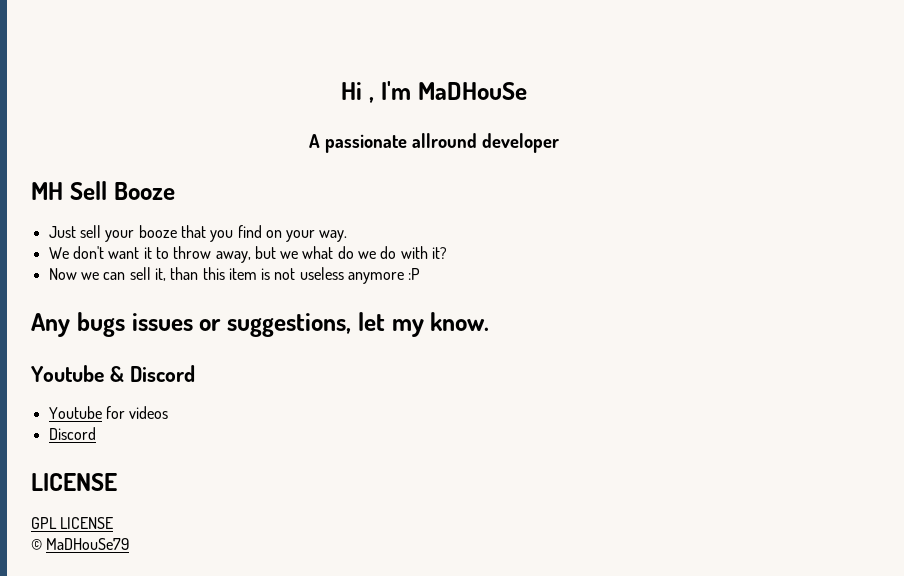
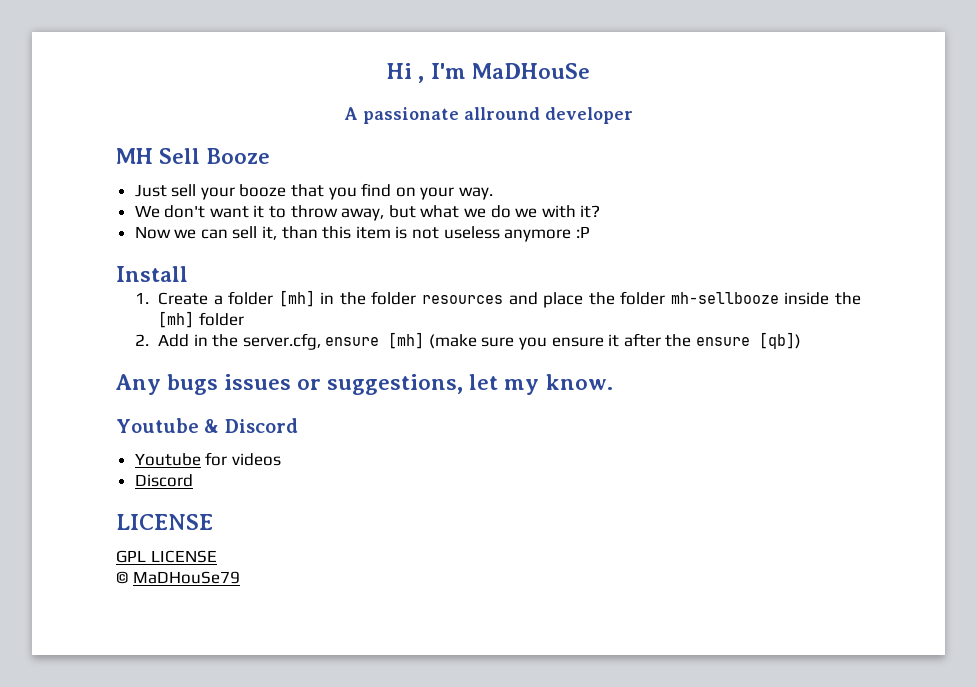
[280,246,334,259] we what -> [420,205,487,218] what we
[380,246,397,259] do -> (538, 213) none
(421, 274) none -> [116,266,188,282] [135,290,862,308] [157,311,244,328] [135,332,802,350] // Install // 1. Create a folder [mh] in the folder resources and place the folder mh-sellbooze inside the [mh] folder // 2. Add in the server.cfg, ensure [mh] (make sure you ensure it after the ensure [qb])

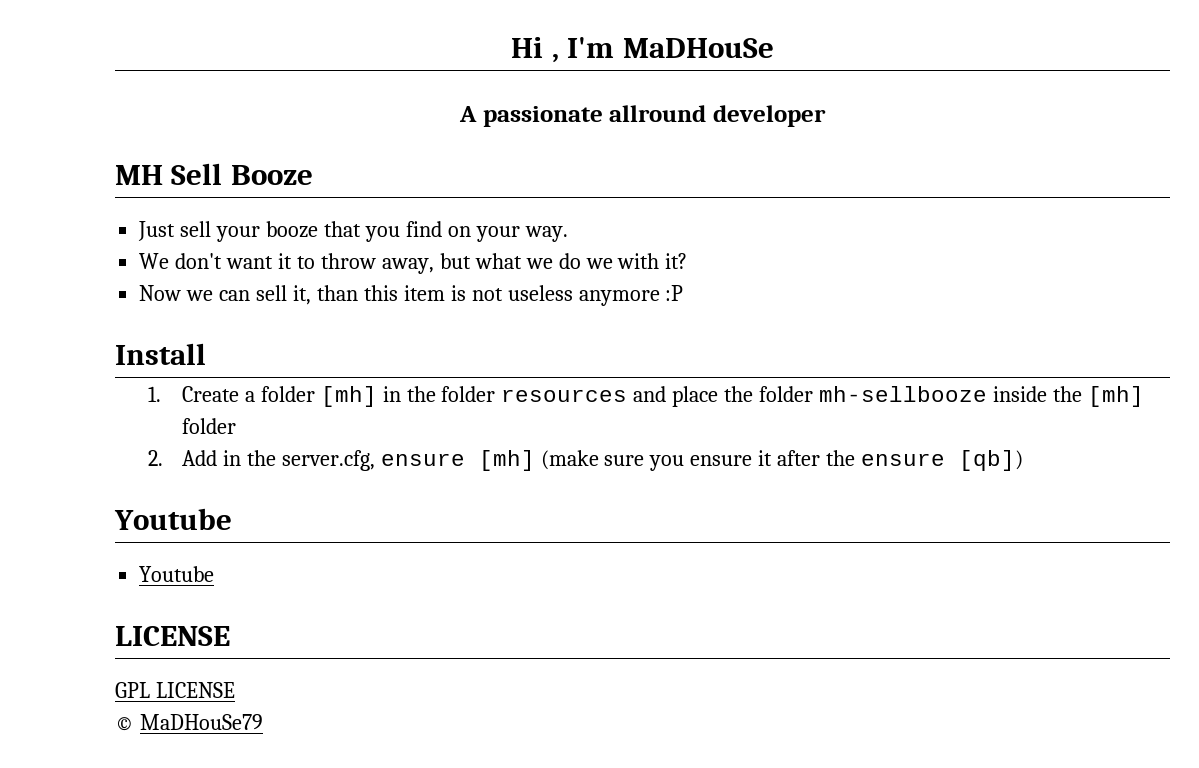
[115,374,613,395] [116,418,298,433] [134,452,281,466] [134,474,193,487] Any bugs issues or suggestions, let my know. // Youtube & Discord // Youtube for videos // Discord -> [114,508,232,530] [139,566,215,582] Youtube // Youtube

